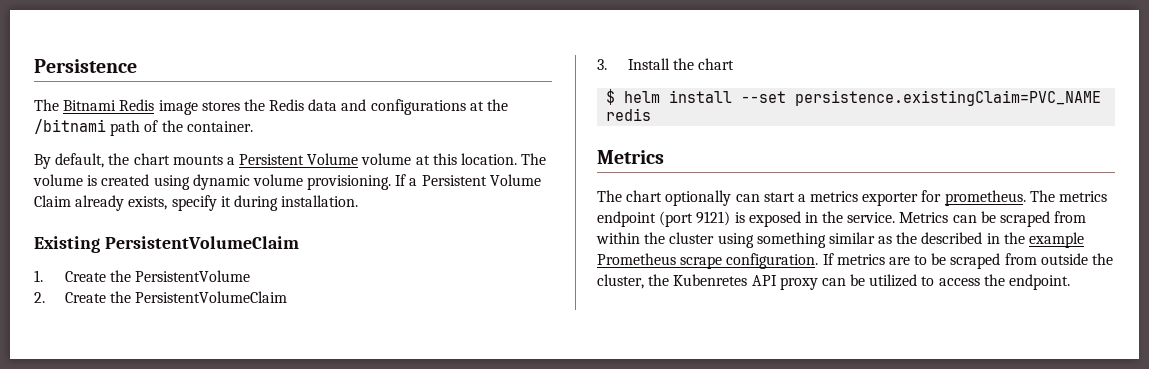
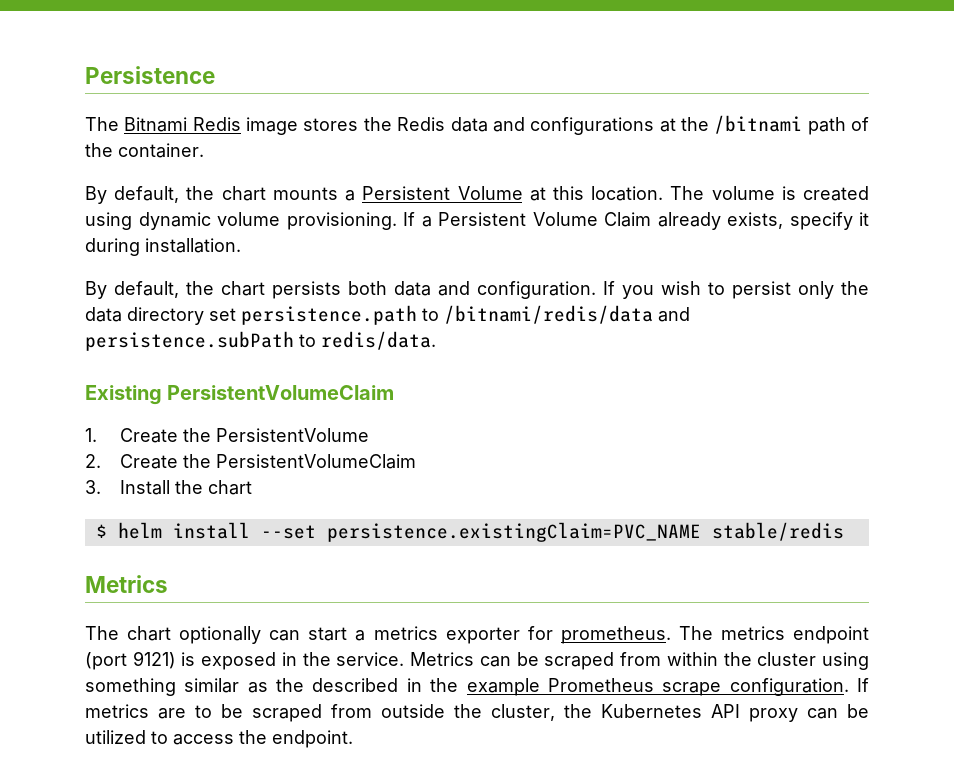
[361,153,412,165] volume -> (523, 193) none
(359, 201) none -> [85,281,869,299] [85,305,690,325] [85,331,436,351] // By default, the chart persists both data and configuration. If you wish to persist only the data directory set persistence.path to /bitnami/redis/data and persistence.subPath to redis/data.
[606,108,652,121] redis -> [711,522,844,541] stable/redis
[673,274,748,286] Kubenretes -> [601,704,702,718] Kubernetes

